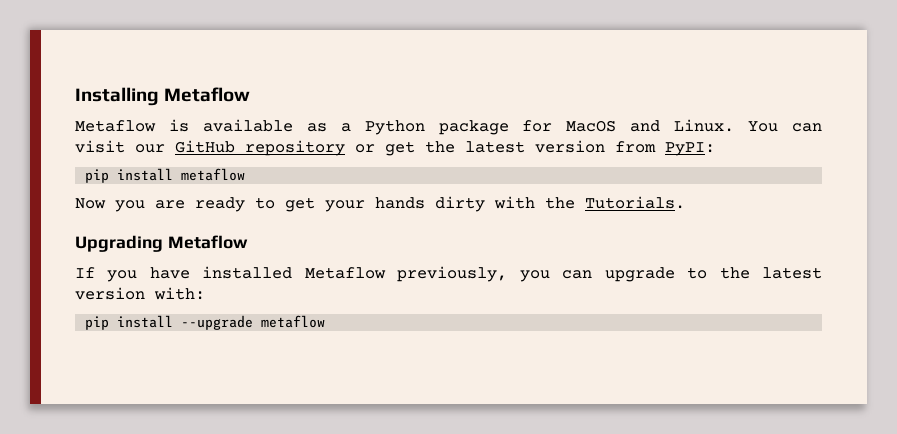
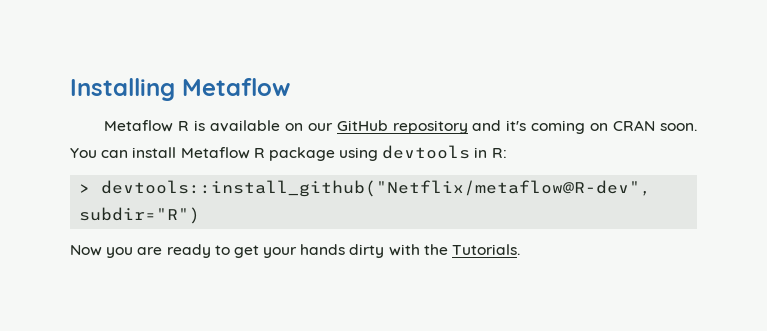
(156, 126) none -> [178,121,190,131] R
[306,119,822,135] [75,140,715,156] [85,168,246,183] as a Python package for MacOS and Linux. You can visit our GitHub repository or get the latest version from PyPI: // pip install metaflow -> [284,120,698,134] [70,145,507,161] [79,180,652,197] [79,207,201,224] on our GitHub repository and it's coming on CRAN soon. You can install Metaflow R package using devtools in R: // > devtools::install_github("Netflix/metaflow@R-dev", subdir="R")
[75,235,248,252] [75,266,823,282] [75,287,205,300] [85,315,326,330] // Upgrading Metaflow // If you have installed Metaflow previously, you can upgrade to the latest version with: // pip install --upgrade metaflow -> (521, 249) none

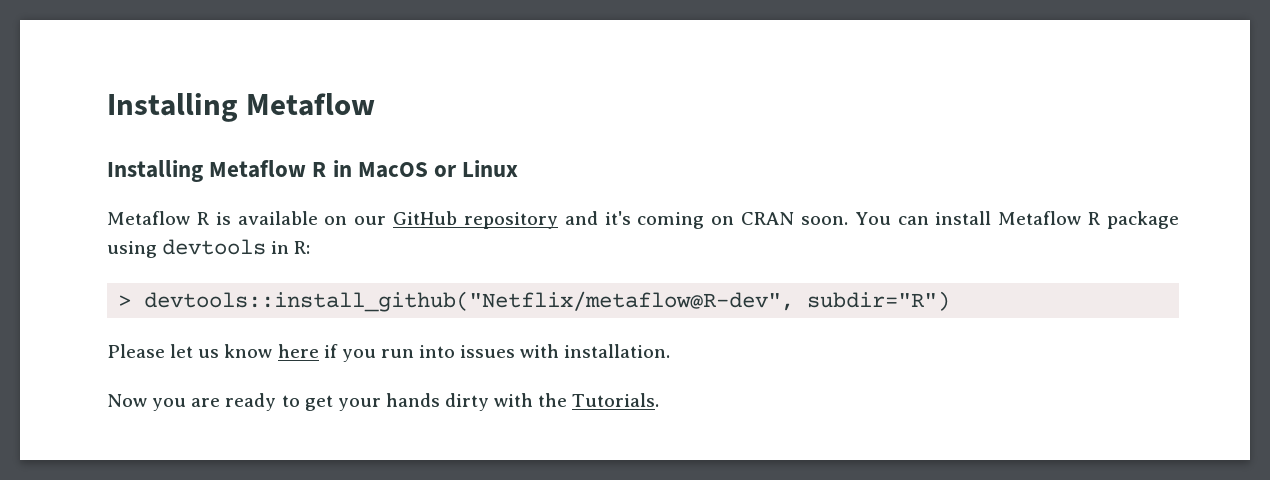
[70,78,290,101] Installing Metaflow -> [107,93,376,122] [107,160,519,182] Installing Metaflow // Installing Metaflow R in MacOS or Linux
(201, 215) none -> [107,344,671,362] // Please let us know here if you run into issues with installation.

